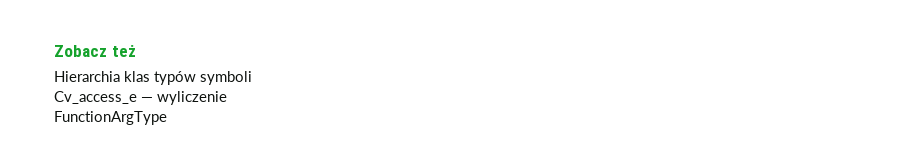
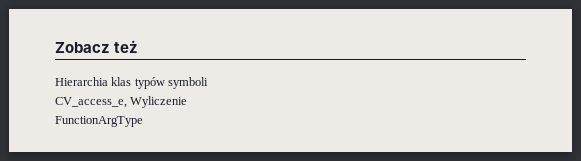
[54,91,227,105] Cv_access_e — wyliczenie -> [55,96,188,108] CV_access_e, Wyliczenie

